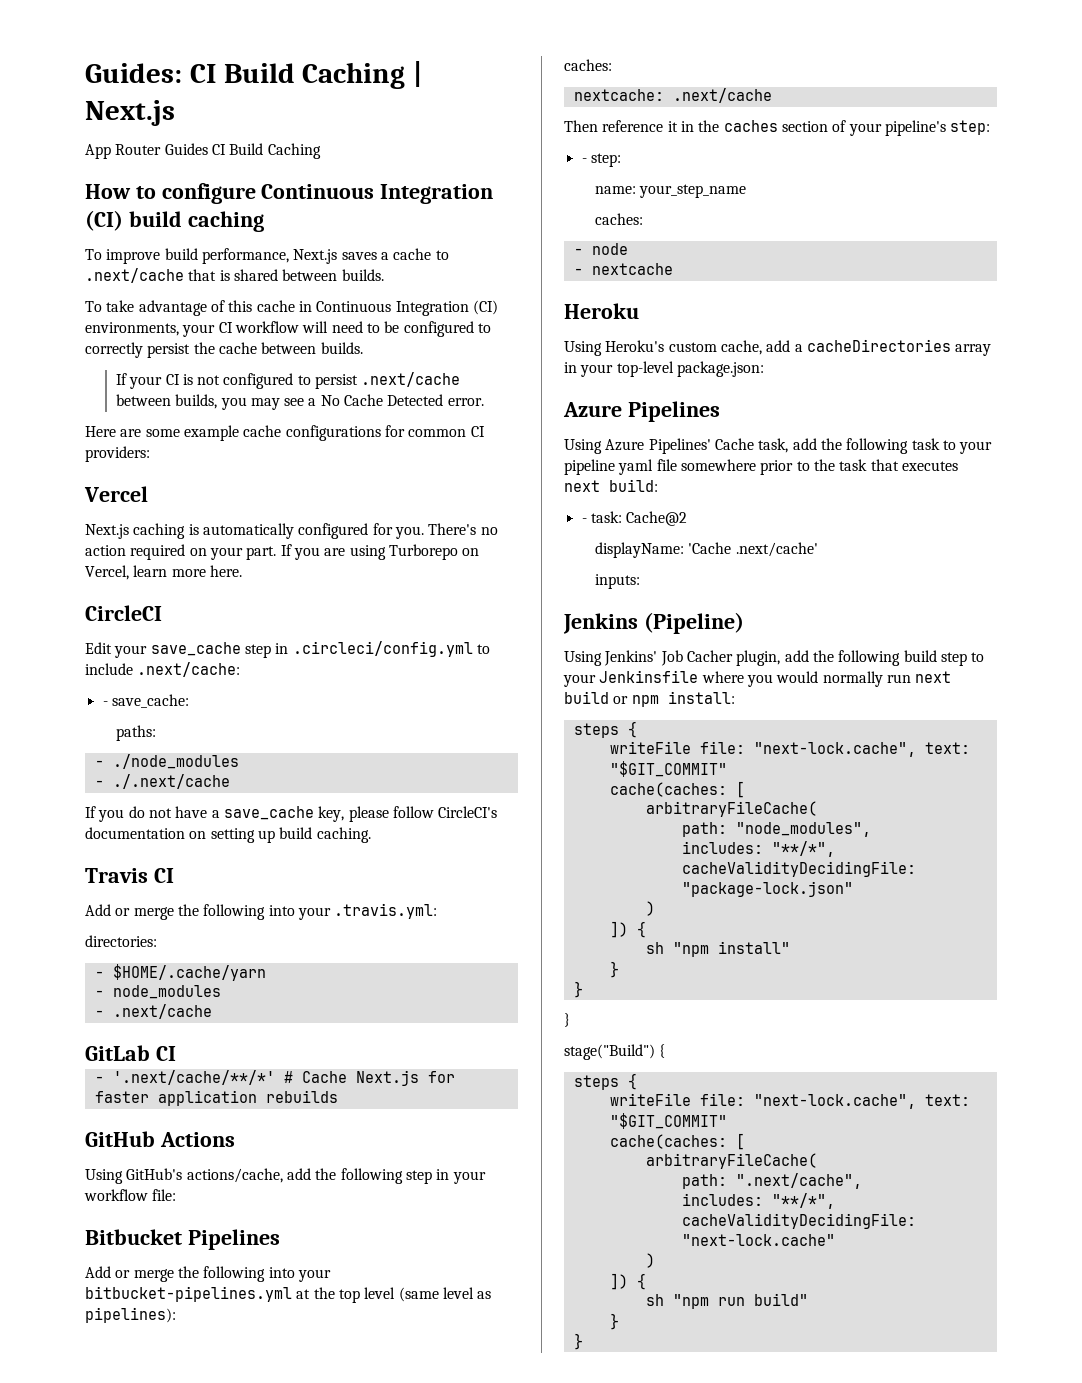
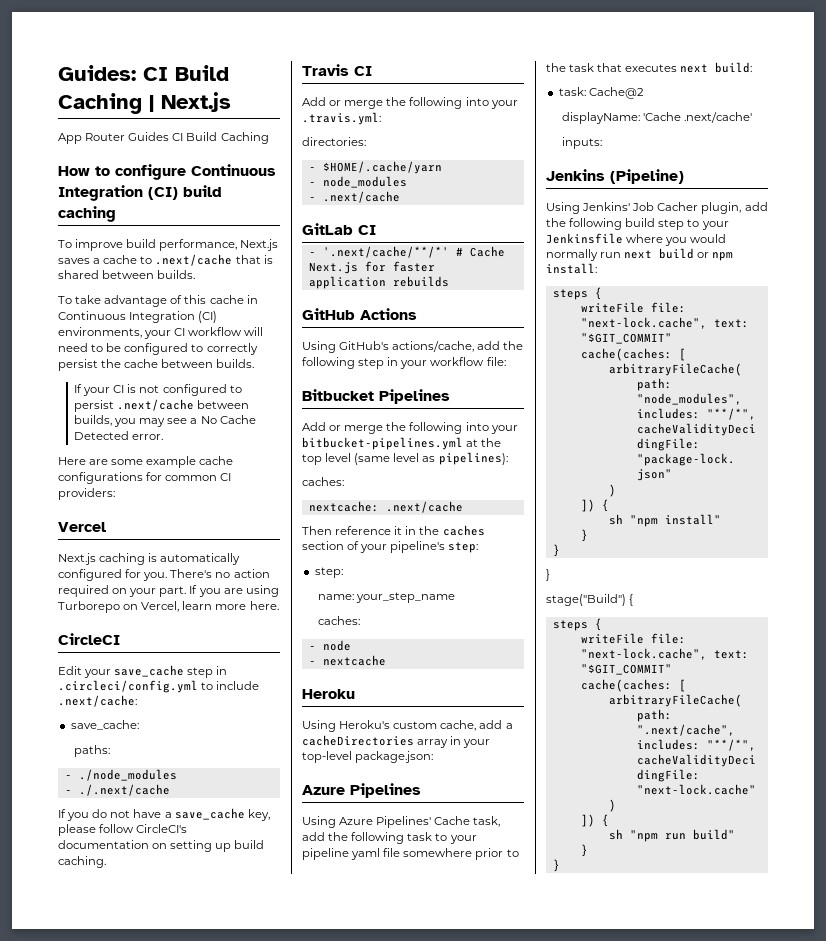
[102,701,108,706] - -> (137, 701) none
[581,158,587,163] - -> (479, 547) none
[581,518,587,523] - -> (753, 67) none

